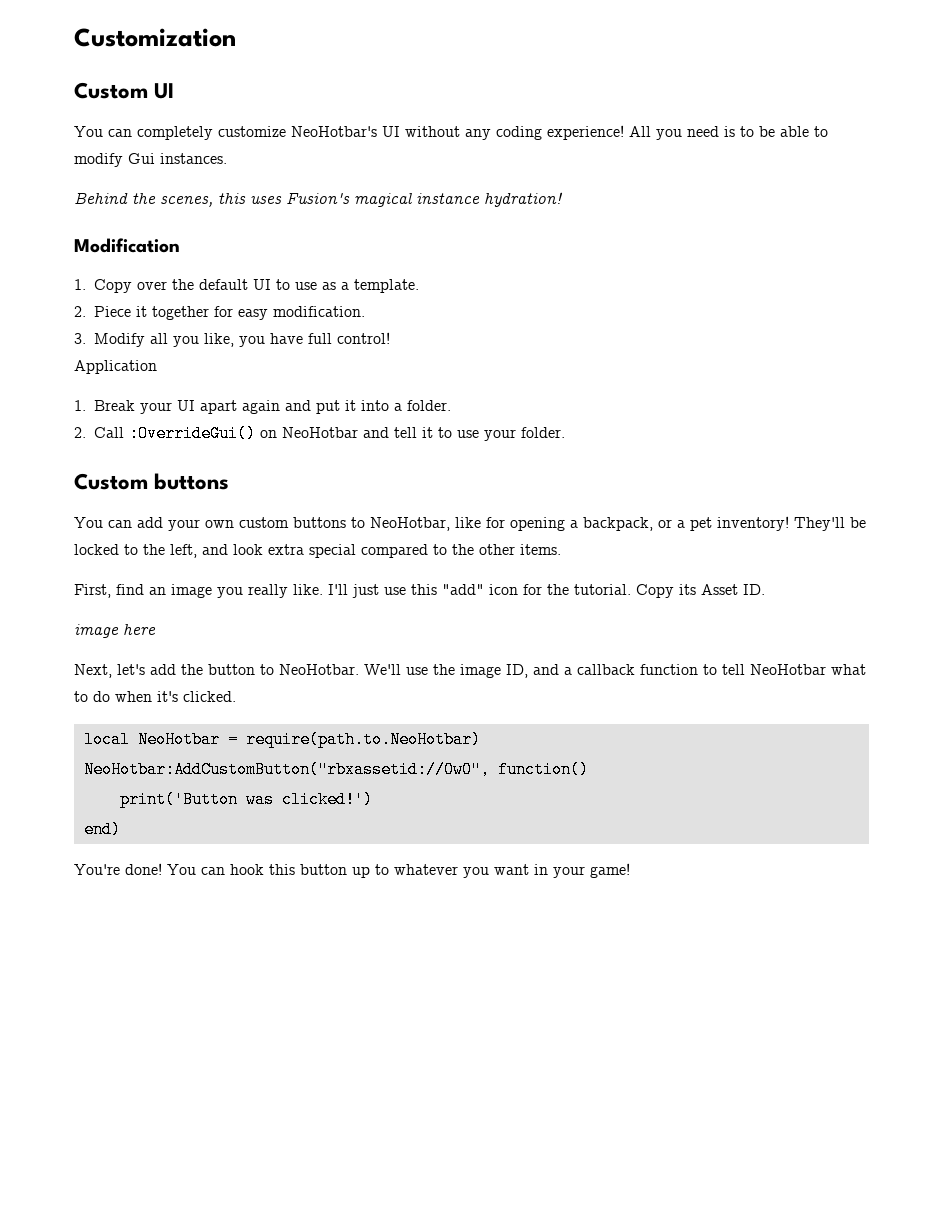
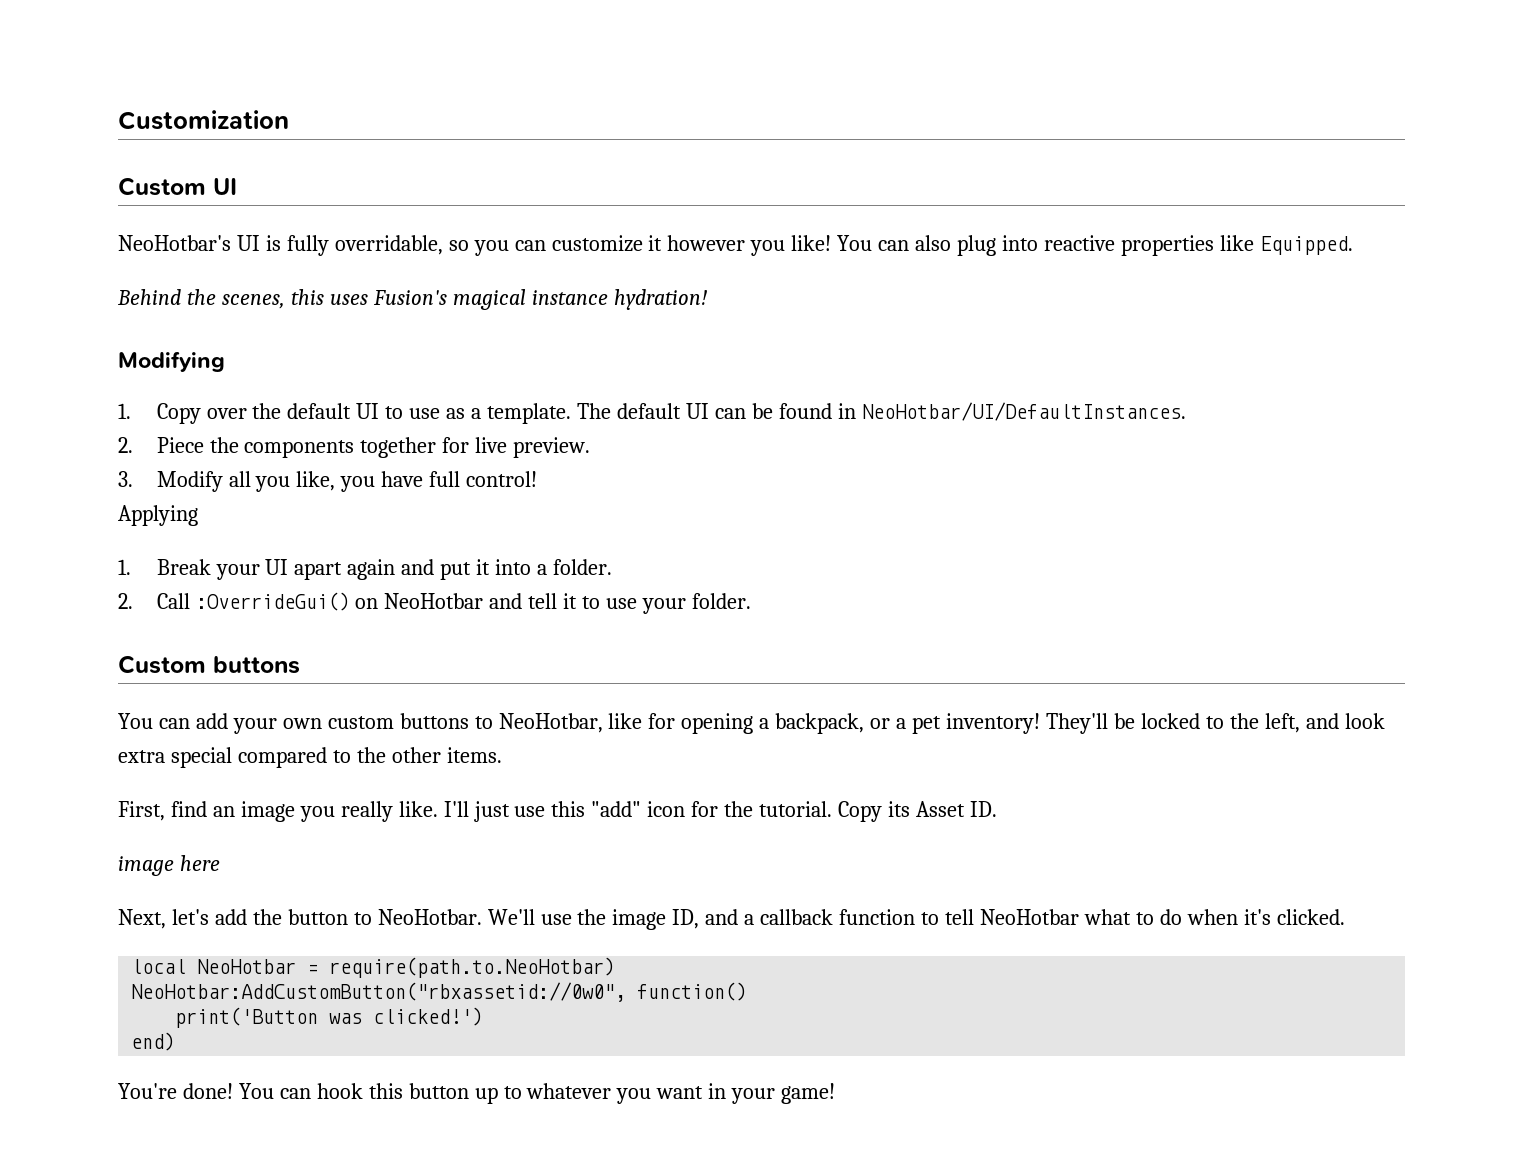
[74,125,828,140] [74,153,227,167] You can completely customize NeoHotbar's UI without any coding experience! All you need is to be able to modify Gui instances. -> [118,235,1353,256] NeoHotbar's UI is fully overridable, so you can customize it however you like! You can also plug into reactive properties like Equipped.
[74,238,180,253] Modification -> [118,351,225,372] Modifying
[74,306,365,320] // 2. Piece it together for easy modification. -> [576,402,1186,421] [118,437,591,458] The default UI can be found in NeoHotbar/UI/DefaultInstances. // 2. Piece the components together for live preview.
[74,360,157,374] Application -> [118,505,198,526] Applying

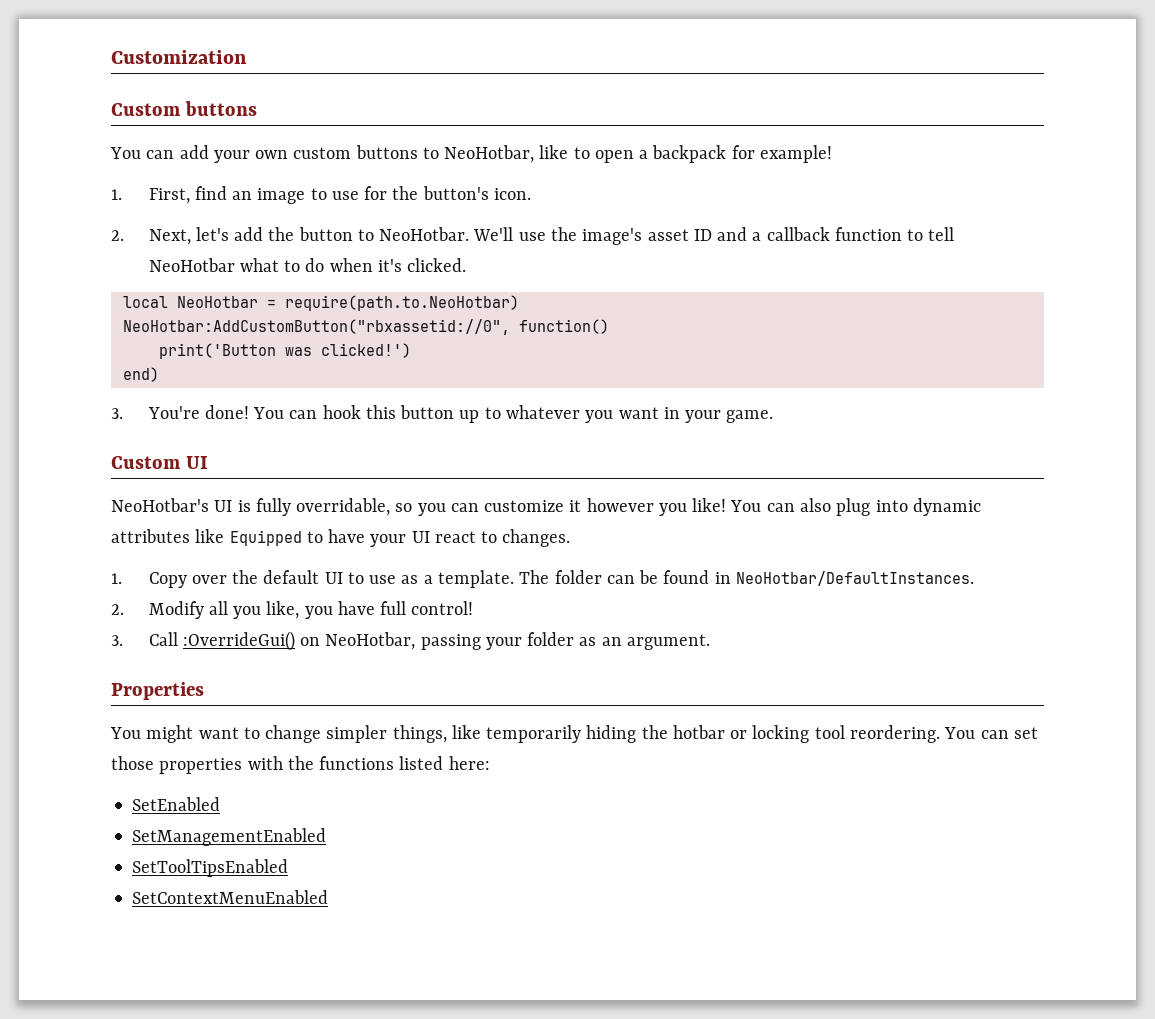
(289, 120) none -> [111,101,257,116] [110,145,832,163] [111,186,531,204] [111,227,955,245] [148,258,467,272] [122,295,519,311] [122,319,609,335] [158,343,411,359] [122,367,159,382] [111,405,774,423] // Custom buttons // You can add your own custom buttons to NeoHotbar, like to open a backpack for example! // 1. First, find an image to use for the button's icon. // 2. Next, let's add the button to NeoHotbar. We'll use the image's asset ID and a callback function to tell NeoHotbar what to do when it's clicked. // local NeoHotbar = require(path.to.NeoHotbar) // NeoHotbar:AddCustomButton("rbxassetid://0", function() // print('Button was clicked!') // end) // 3. You're done! You can hook this button up to whatever you want in your game.
[1043,235,1353,256] [117,289,707,310] [118,351,225,372] reactive properties like Equipped. // Behind the scenes, this uses Fusion's magical instance hydration! // Modifying -> [912,498,981,516] [111,529,571,547] dynamic attributes like Equipped to have your UI react to changes.
[616,403,709,419] default UI -> [554,570,602,584] folder
[861,402,1186,421] [118,437,591,458] [118,471,133,487] NeoHotbar/UI/DefaultInstances. // 2. Piece the components together for live preview. // 3. -> [735,571,974,586] [111,604,124,615] NeoHotbar/DefaultInstances. // 2.
[118,505,198,526] [118,559,612,580] [118,592,751,614] [118,655,300,674] [118,713,1385,734] [118,747,502,768] [118,801,997,822] [118,855,220,876] [118,909,1345,930] [131,957,616,978] [131,982,748,1002] [175,1007,484,1028] [131,1032,176,1051] [118,1083,836,1104] Applying // 1. Break your UI apart again and put it into a folder. // 2. Call :OverrideGui() on NeoHotbar and tell it to use your folder. // Custom buttons // You can add your own custom buttons to NeoHotbar, like for opening a backpack, or a pet inventory! They'll be locked to the left, and look extra special compared to the other items. // First, find an image you really like. I'll just use this "add" icon for the tutorial. Copy its Asset ID. // image here // Next, let's add the button to NeoHotbar. We'll use the image ID, and a callback function to tell NeoHotbar what to do when it's clicked. // local NeoHotbar = require(path.to.NeoHotbar) // NeoHotbar:AddCustomButton("rbxassetid://0w0", function() // print('Button was clicked!') // end) // You're done! You can hook this button up to whatever you want in your game! -> [111,631,710,651] [111,682,204,700] [110,725,1038,743] [111,756,490,774] [132,797,221,811] [132,828,327,846] [132,859,289,877] [132,890,329,904] 3. Call :OverrideGui() on NeoHotbar, passing your folder as an argument. // Properties // You might want to change simpler things, like temporarily hiding the hotbar or locking tool reordering. You can set those properties with the functions listed here: // SetEnabled // SetManagementEnabled // SetToolTipsEnabled // SetContextMenuEnabled

